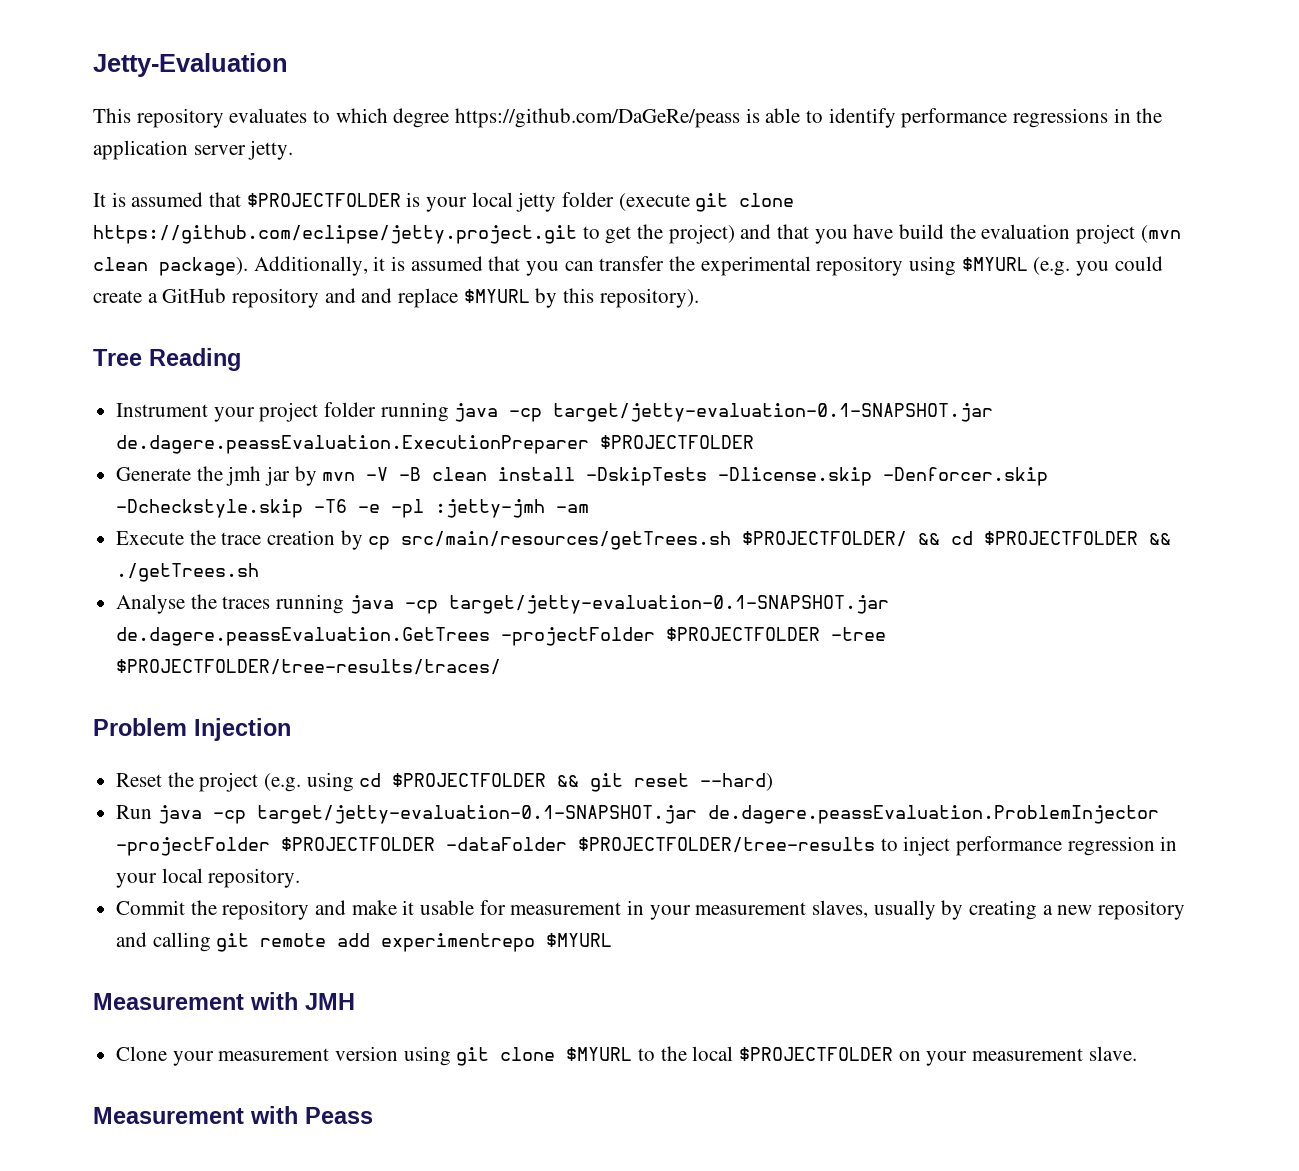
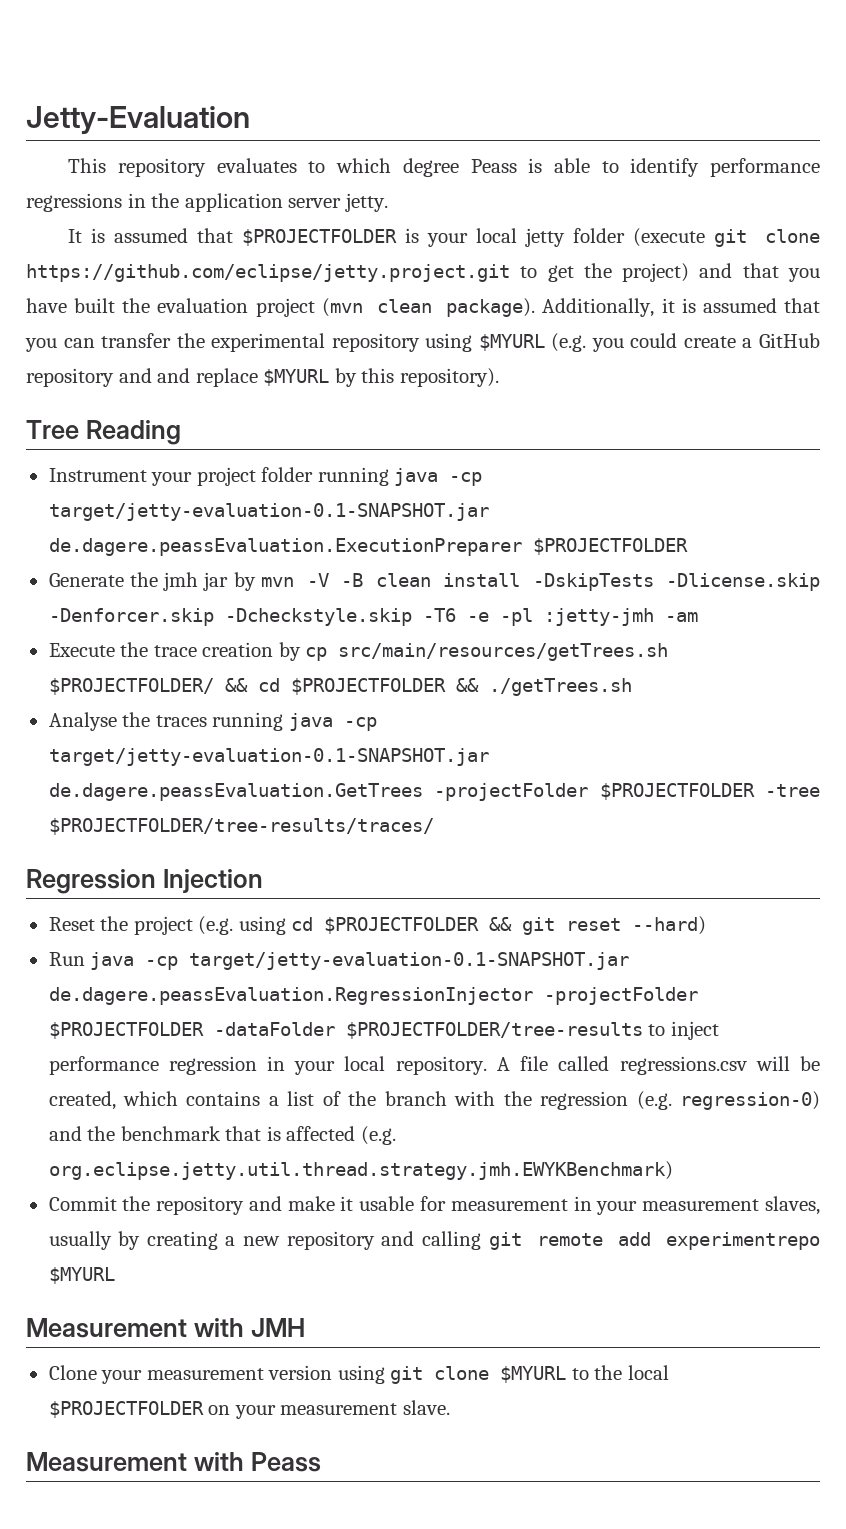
[455,108,741,128] https://github.com/DaGeRe/peass -> [470,159,517,173] Peass
[899,224,945,239] build -> [74,298,116,313] built
[93,718,187,736] Problem -> [26,869,156,894] Regression
[707,805,1159,824] de.dagere.peassEvaluation.ProblemInjector -> [48,987,533,1005] de.dagere.peassEvaluation.RegressionInjector
(301, 878) none -> [496,1056,821,1075] [48,1091,820,1110] [48,1126,396,1145] [48,1161,673,1180] A file called regressions.csv will be created, which contains a list of the branch with the regression (e.g. regression-0) and the benchmark that is affected (e.g. org.eclipse.jetty.util.thread.strategy.jmh.EWYKBenchmark)

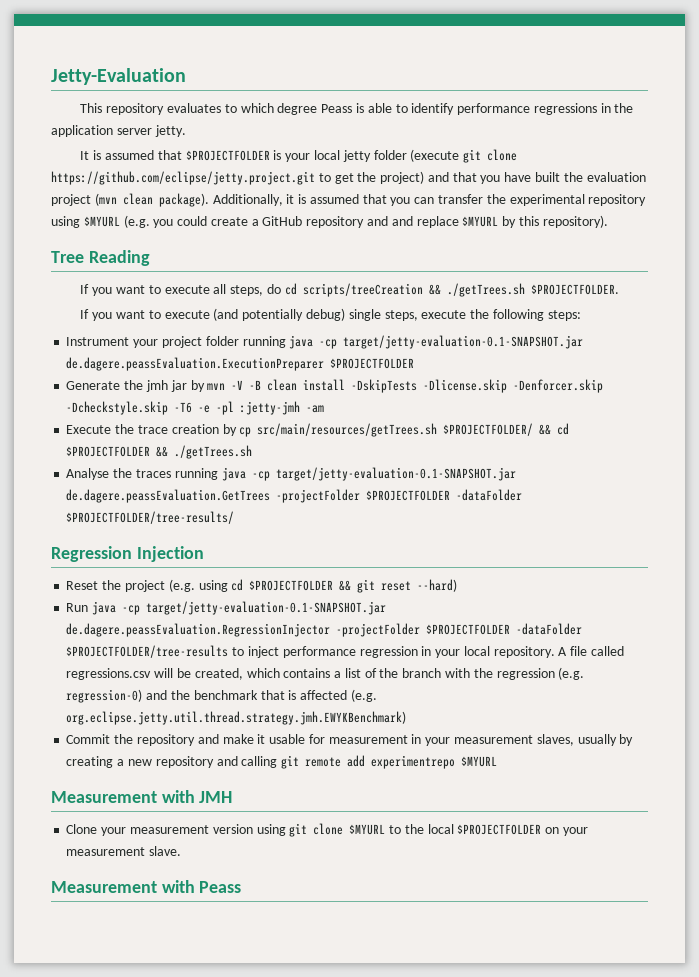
(181, 432) none -> [80,283,619,297] [80,308,581,321] // If you want to execute all steps, do cd scripts/treeCreation && ./getTrees.sh $PROJECTFOLDER. // If you want to execute (and potentially debug) single steps, execute the following steps:
[765,784,820,797] [48,818,434,835] -tree $PROJECTFOLDER/tree-results/traces/ -> [456,489,523,501] [66,511,235,524] -dataFolder $PROJECTFOLDER/tree-results/

